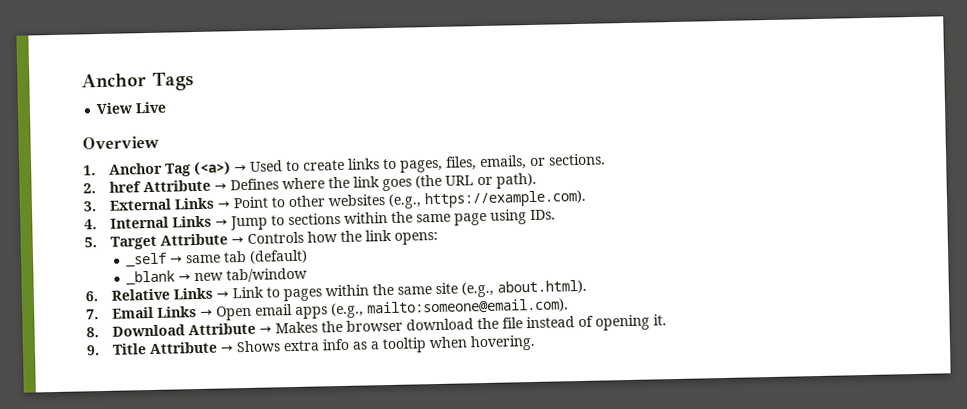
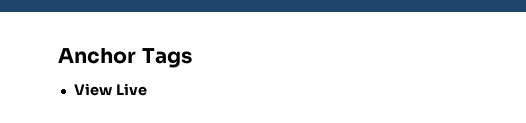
[82,135,159,150] [83,153,607,177] [83,172,538,194] [83,189,588,212] [84,209,557,231] [84,229,439,250] [125,249,309,268] [126,267,309,286] [85,279,588,302] [86,298,570,321] [86,314,668,338] [86,334,537,356] // Overview // 1. Anchor Tag (<a>) → Used to create links to pages, files, emails, or sections. // 2. href Attribute → Defines where the link goes (the URL or path). // 3. External Links → Point to other websites (e.g., https://example.com). // 4. Internal Links → Jump to sections within the same page using IDs. // 5. Target Attribute → Controls how the link opens: // _self → same tab (default) // _blank → new tab/window // 6. Relative Links → Link to pages within the same site (e.g., about.html). // 7. Email Links → Open email apps (e.g., mailto:someone@email.com). // 8. Download Attribute → Makes the browser download the file instead of opening it. // 9. Title Attribute → Shows extra info as a tooltip when hovering. -> (147, 89) none

